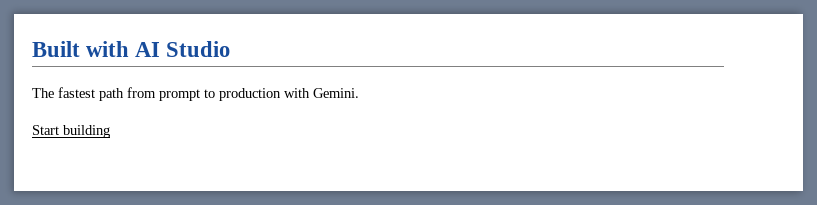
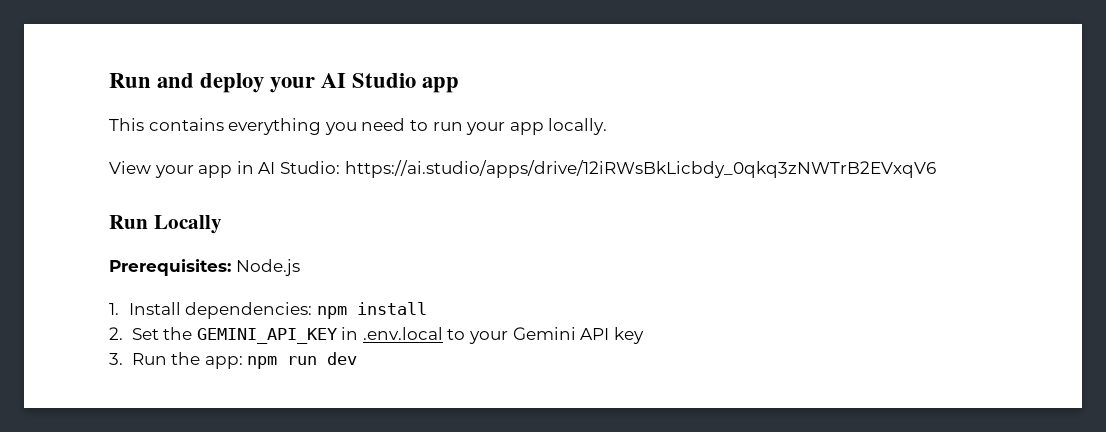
[32,41,231,57] [32,87,359,101] [32,125,110,138] Built with AI Studio // The fastest path from prompt to production with Gemini. // Start building -> [109,73,460,93] [109,118,608,135] [109,160,936,178] [109,215,222,234] [109,259,300,276] [109,302,427,319] [109,327,644,344] [109,352,358,369] Run and deploy your AI Studio app // This contains everything you need to run your app locally. // View your app in AI Studio: https://ai.studio/apps/drive/12iRWsBkLicbdy_0qkq3zNWTrB2EVxqV6 // Run Locally // Prerequisites: Node.js // 1. Install dependencies: npm install // 2. Set the GEMINI_API_KEY in .env.local to your Gemini API key // 3. Run the app: npm run dev

